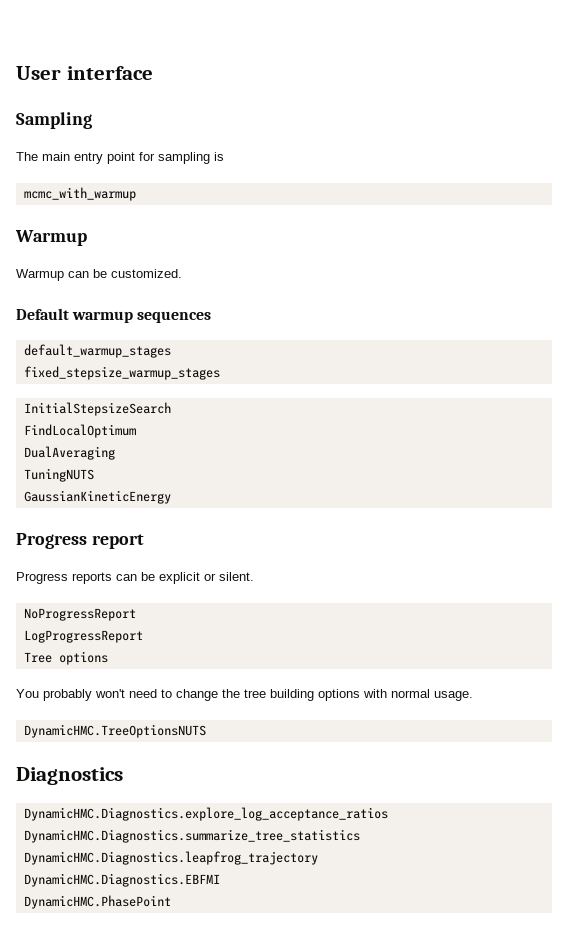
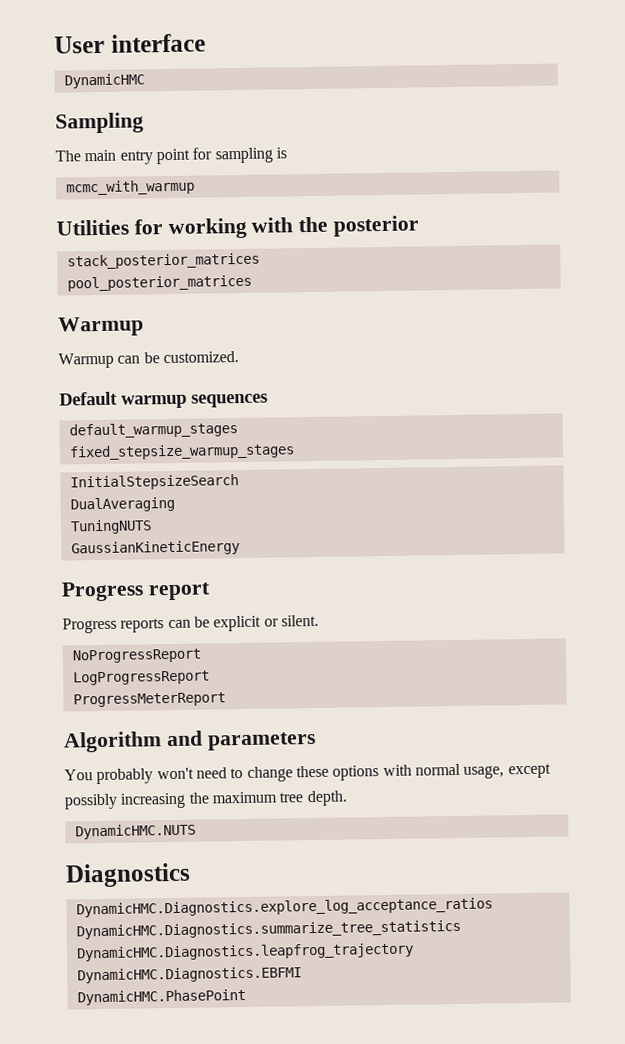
(153, 73) none -> [63,73,145,89] // DynamicHMC
(136, 194) none -> [56,215,420,240] [66,252,260,270] [66,274,252,292] // Utilities for working with the posterior // stack_posterior_matrices // pool_posterior_matrices
[23,424,136,438] // FindLocalOptimum -> (239, 482) none
[23,651,108,665] Tree options -> [72,692,226,708] [63,730,316,753] ProgressMeterReport // Algorithm and parameters
[222,689,473,701] [23,724,206,738] the tree building options with normal usage. // DynamicHMC.TreeOptionsNUTS -> [295,763,551,781] [64,790,348,810] [74,823,196,840] these options with normal usage, except possibly increasing the maximum tree depth. // DynamicHMC.NUTS

